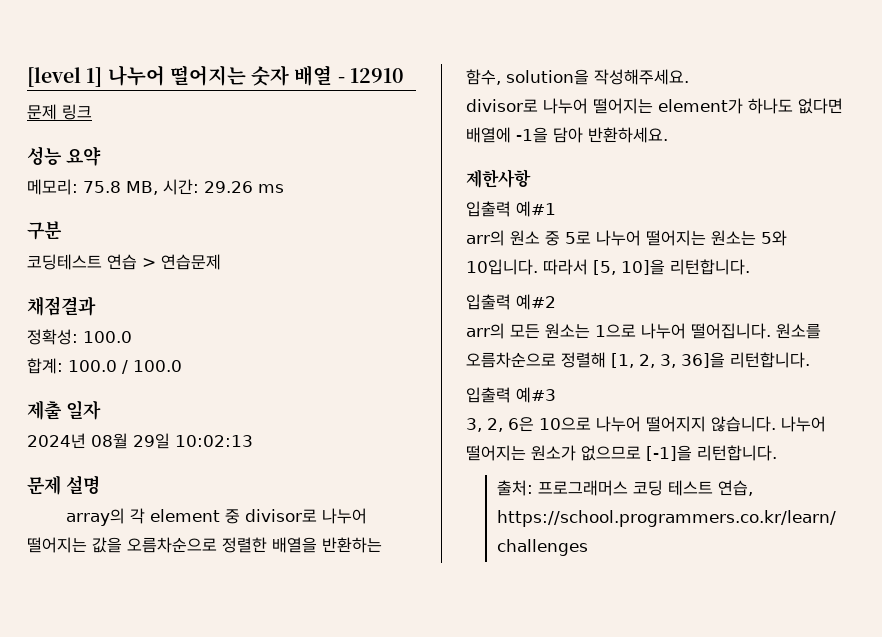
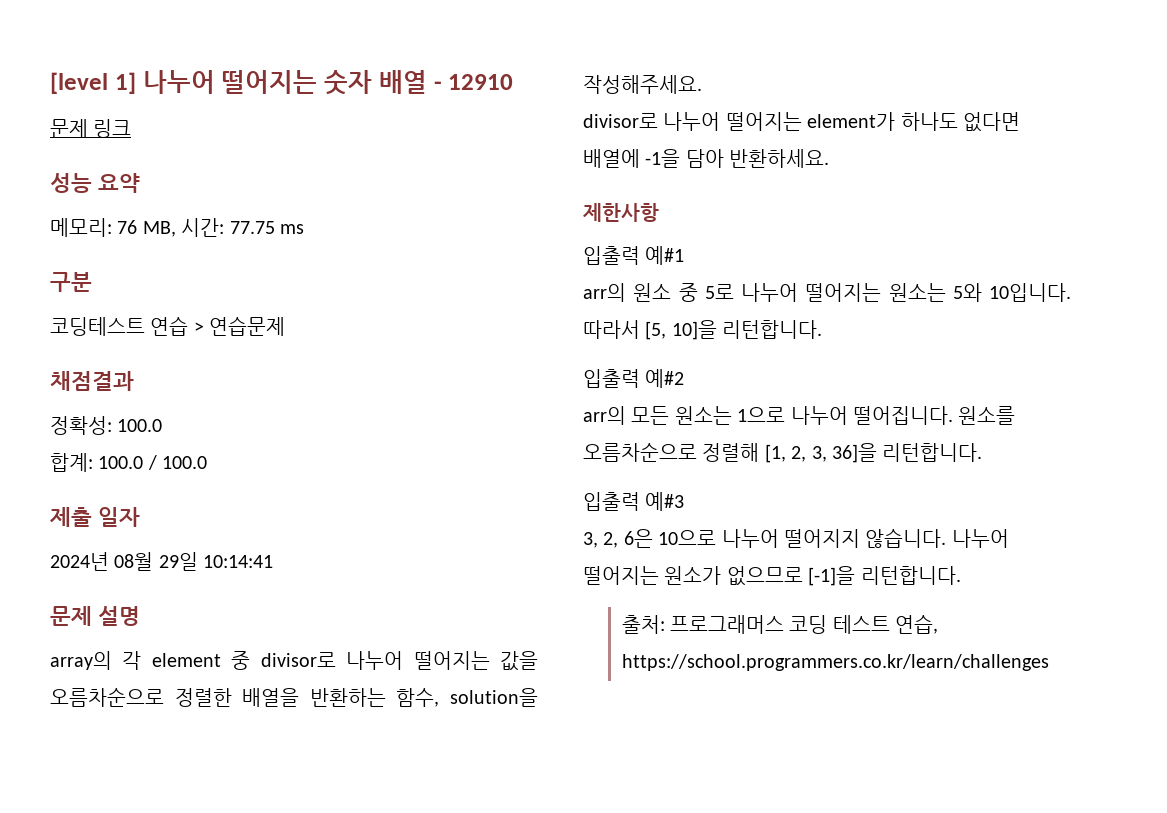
[83,181,121,193] 75.8 -> [117,220,138,234] 76
[204,181,253,193] 29.26 -> [229,221,275,234] 77.75
[175,435,253,447] 10:02:13 -> [203,555,274,568] 10:14:41

